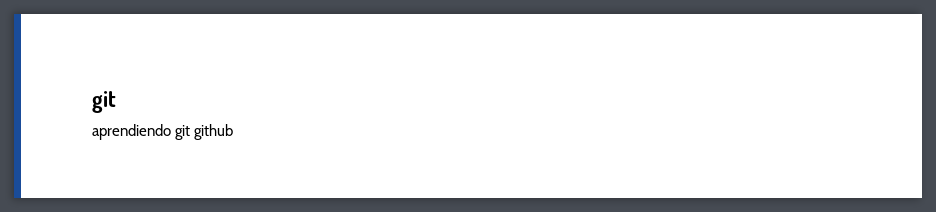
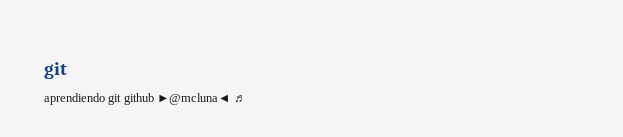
(234, 132) none -> [157,93,243,105] ►@mcluna◄ ♫

